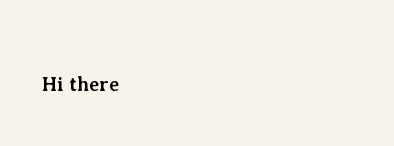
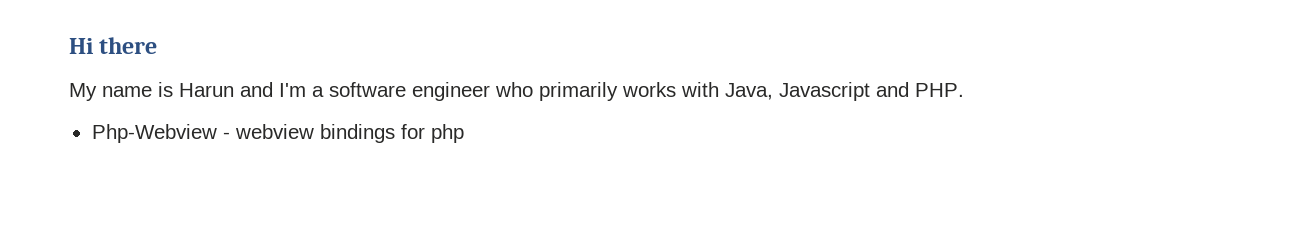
(120, 83) none -> [69,82,964,101] [91,124,464,143] // My name is Harun and I'm a software engineer who primarily works with Java, Javascript and PHP. // Php-Webview - webview bindings for php

